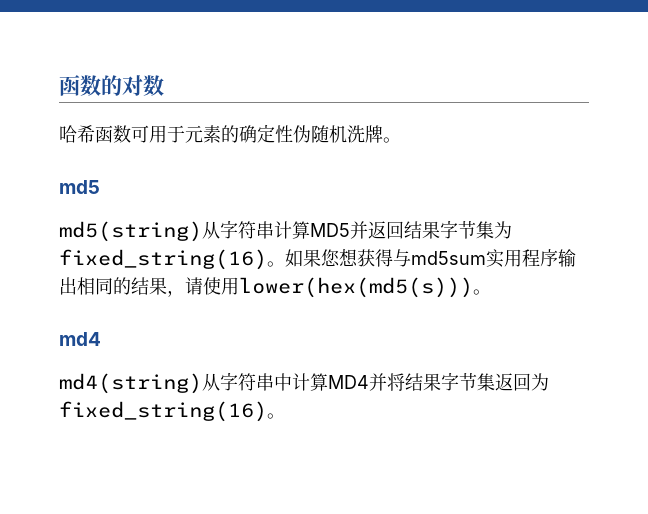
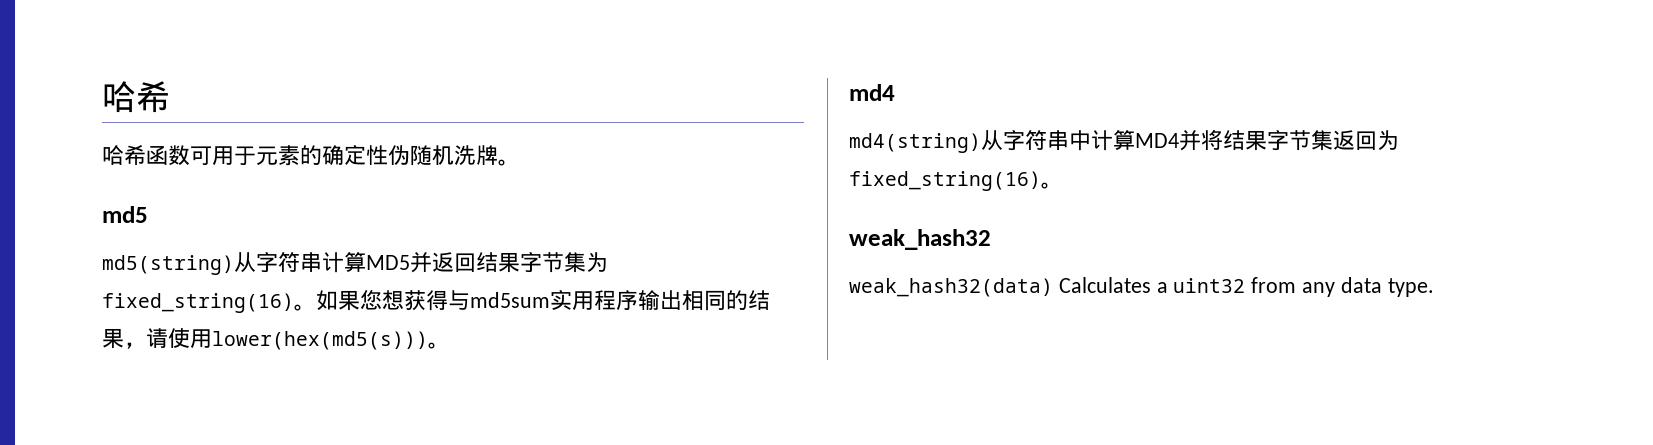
[59,75,164,96] 函数的对数 -> [102,81,170,113] 哈希
(285, 416) none -> [849,229,991,250] [849,277,1434,297] // weak_hash32 // weak_hash32(data) Calculates a uint32 from any data type.

